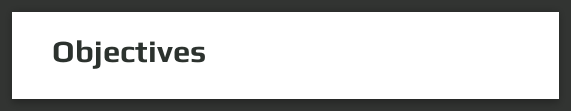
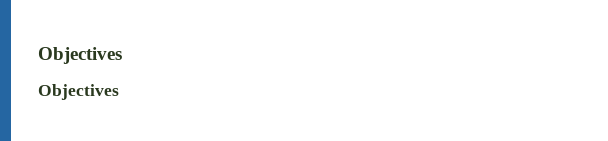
[52,40,206,69] Objectives -> [38,47,122,64] [38,84,119,100] Objectives // Objectives

